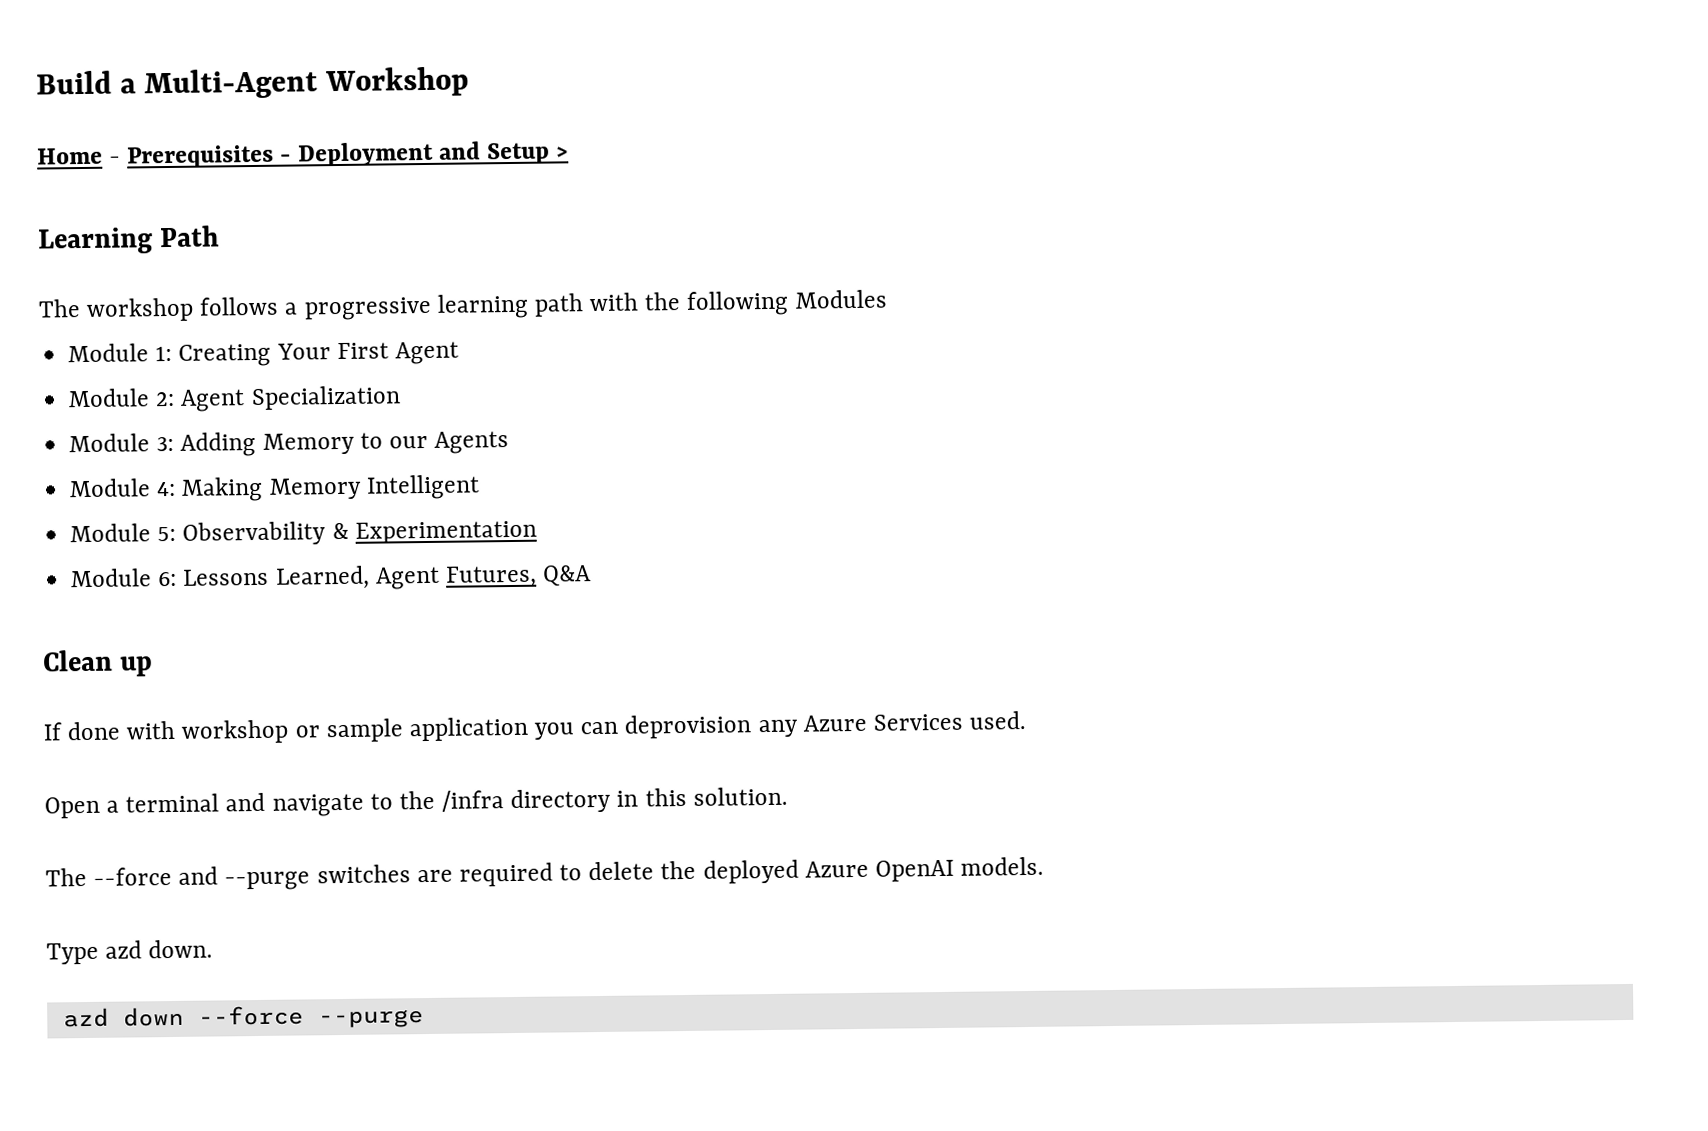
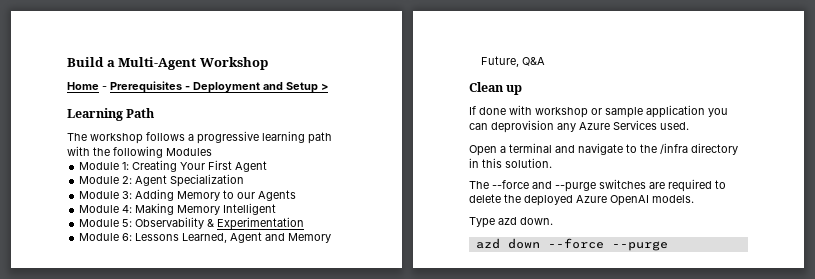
[444,565,537,588] Futures, -> [265,233,332,243] [481,56,520,67] and Memory Future,

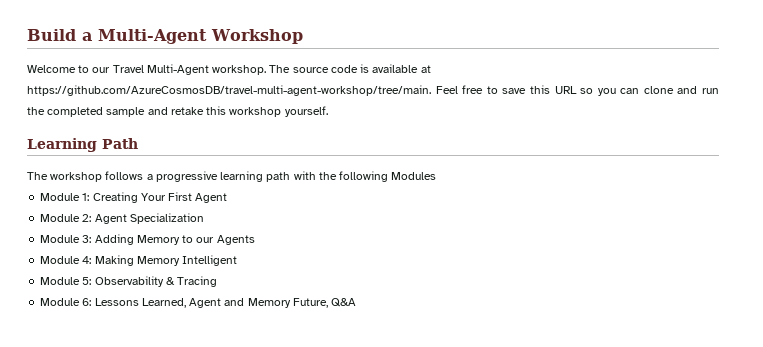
[67,81,328,93] Home - Prerequisites - Deployment and Setup > -> [27,64,431,75] [27,85,720,96] [27,106,328,117] Welcome to our Travel Multi-Agent workshop. The source code is available at https://github.com/AzureCosmosDB/travel-multi-agent-workshop/tree/main. Feel free to save this URL so you can clone and run the completed sample and retake this workshop yourself.
[217,217,305,230] Experimentation -> [177,276,218,287] Tracing
[469,82,523,95] [469,105,728,118] [469,120,689,133] [469,143,738,156] [469,158,552,168] [469,179,726,192] [469,194,694,206] [469,217,553,228] [475,238,668,251] // Clean up // If done with workshop or sample application you can deprovision any Azure Services used. // Open a terminal and navigate to the /infra directory in this solution. // The --force and --purge switches are required to delete the deployed Azure OpenAI models. // Type azd down. // azd down --force --purge -> (357, 302) none

